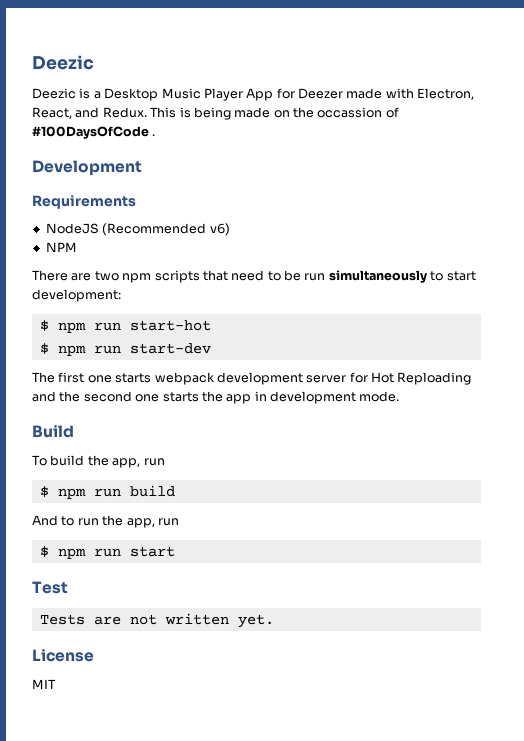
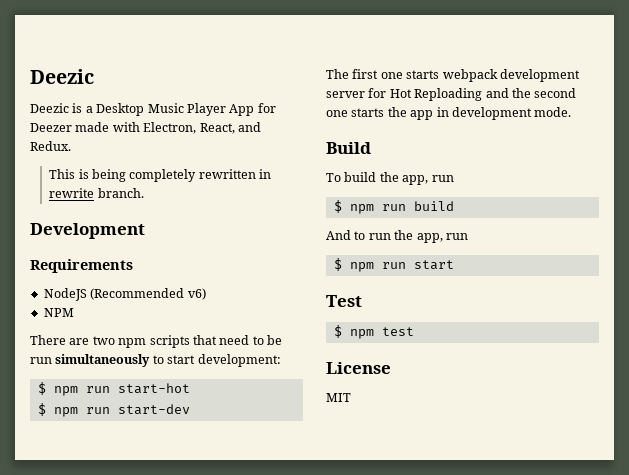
(147, 112) none -> (71, 146) //
[234,107,399,118] [32,126,156,139] made on the occassion of #100DaysOfCode . -> [129,169,272,182] [49,188,144,198] completely rewritten in rewrite branch.
[39,613,274,628] Tests are not written yet. -> [333,325,414,339] $ npm test

